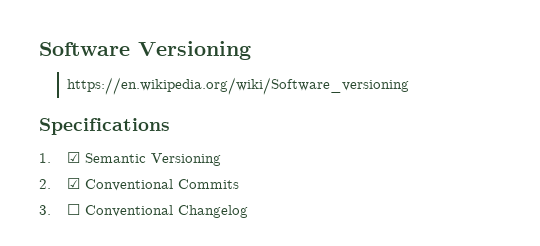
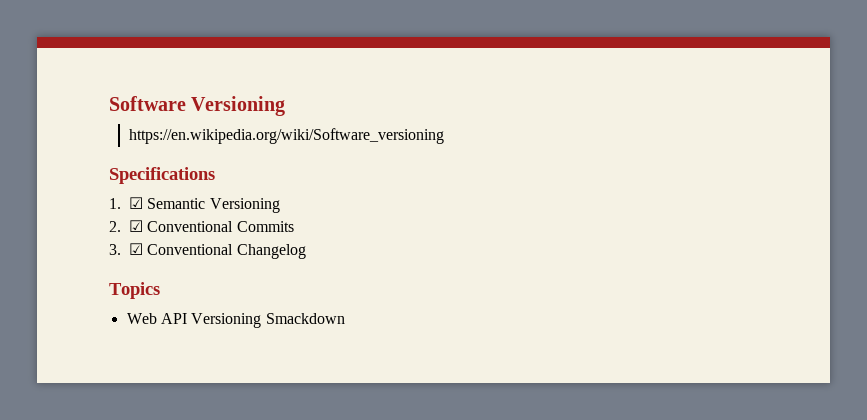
[67,204,81,215] ☐ -> [129,243,143,255] ☑
(249, 211) none -> [109,282,160,299] [126,313,345,328] // Topics // Web API Versioning Smackdown

